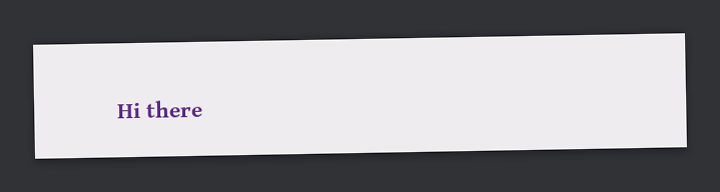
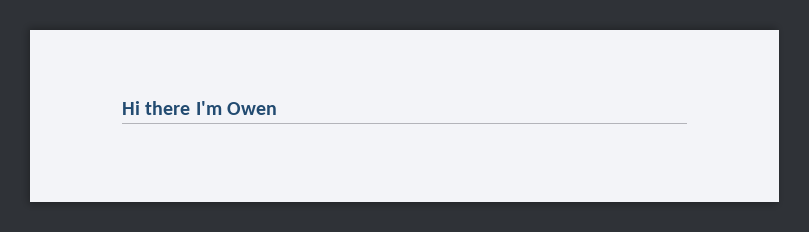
(204, 108) none -> [195,101,277,115] I'm Owen

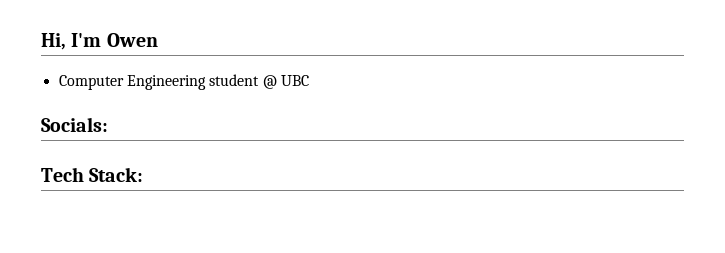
[122,101,191,115] Hi there -> [41,33,66,50] Hi,
(277, 108) none -> [58,74,309,90] [41,117,108,132] [41,167,144,182] // Computer Engineering student @ UBC // Socials: // Tech Stack:

